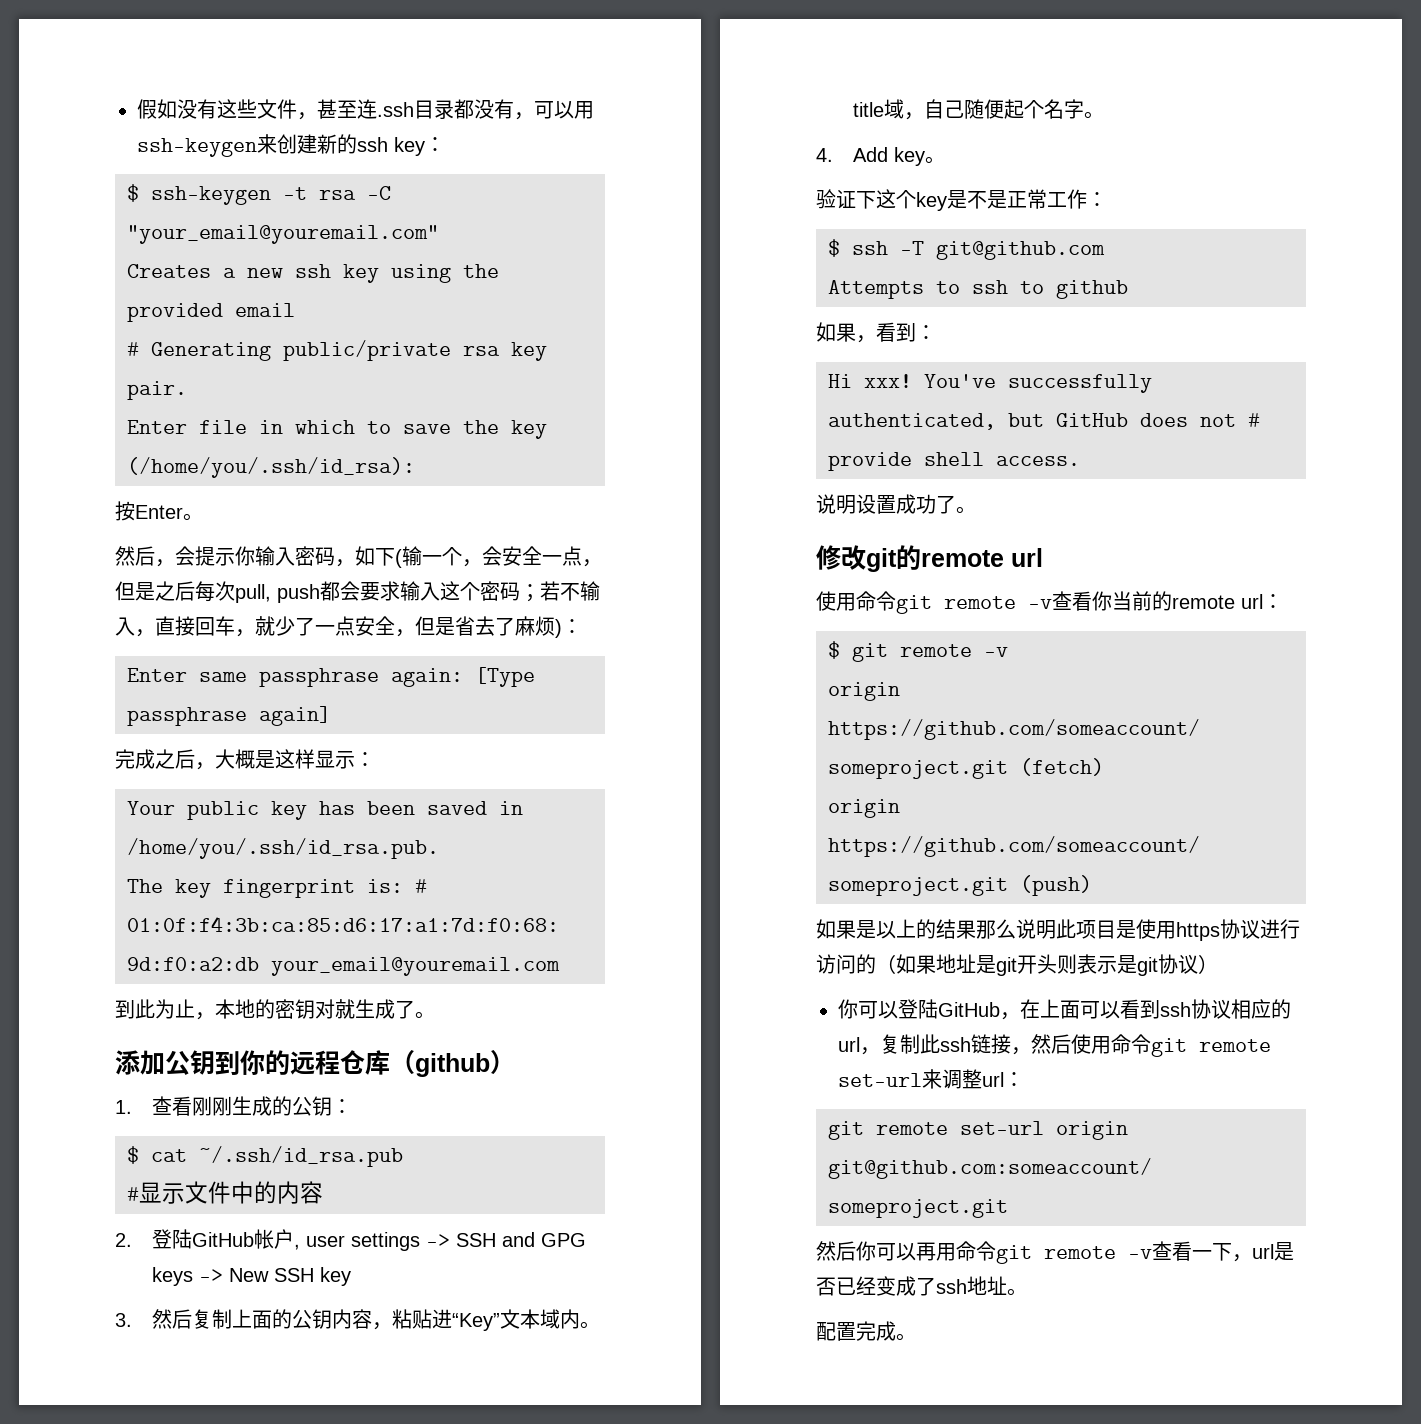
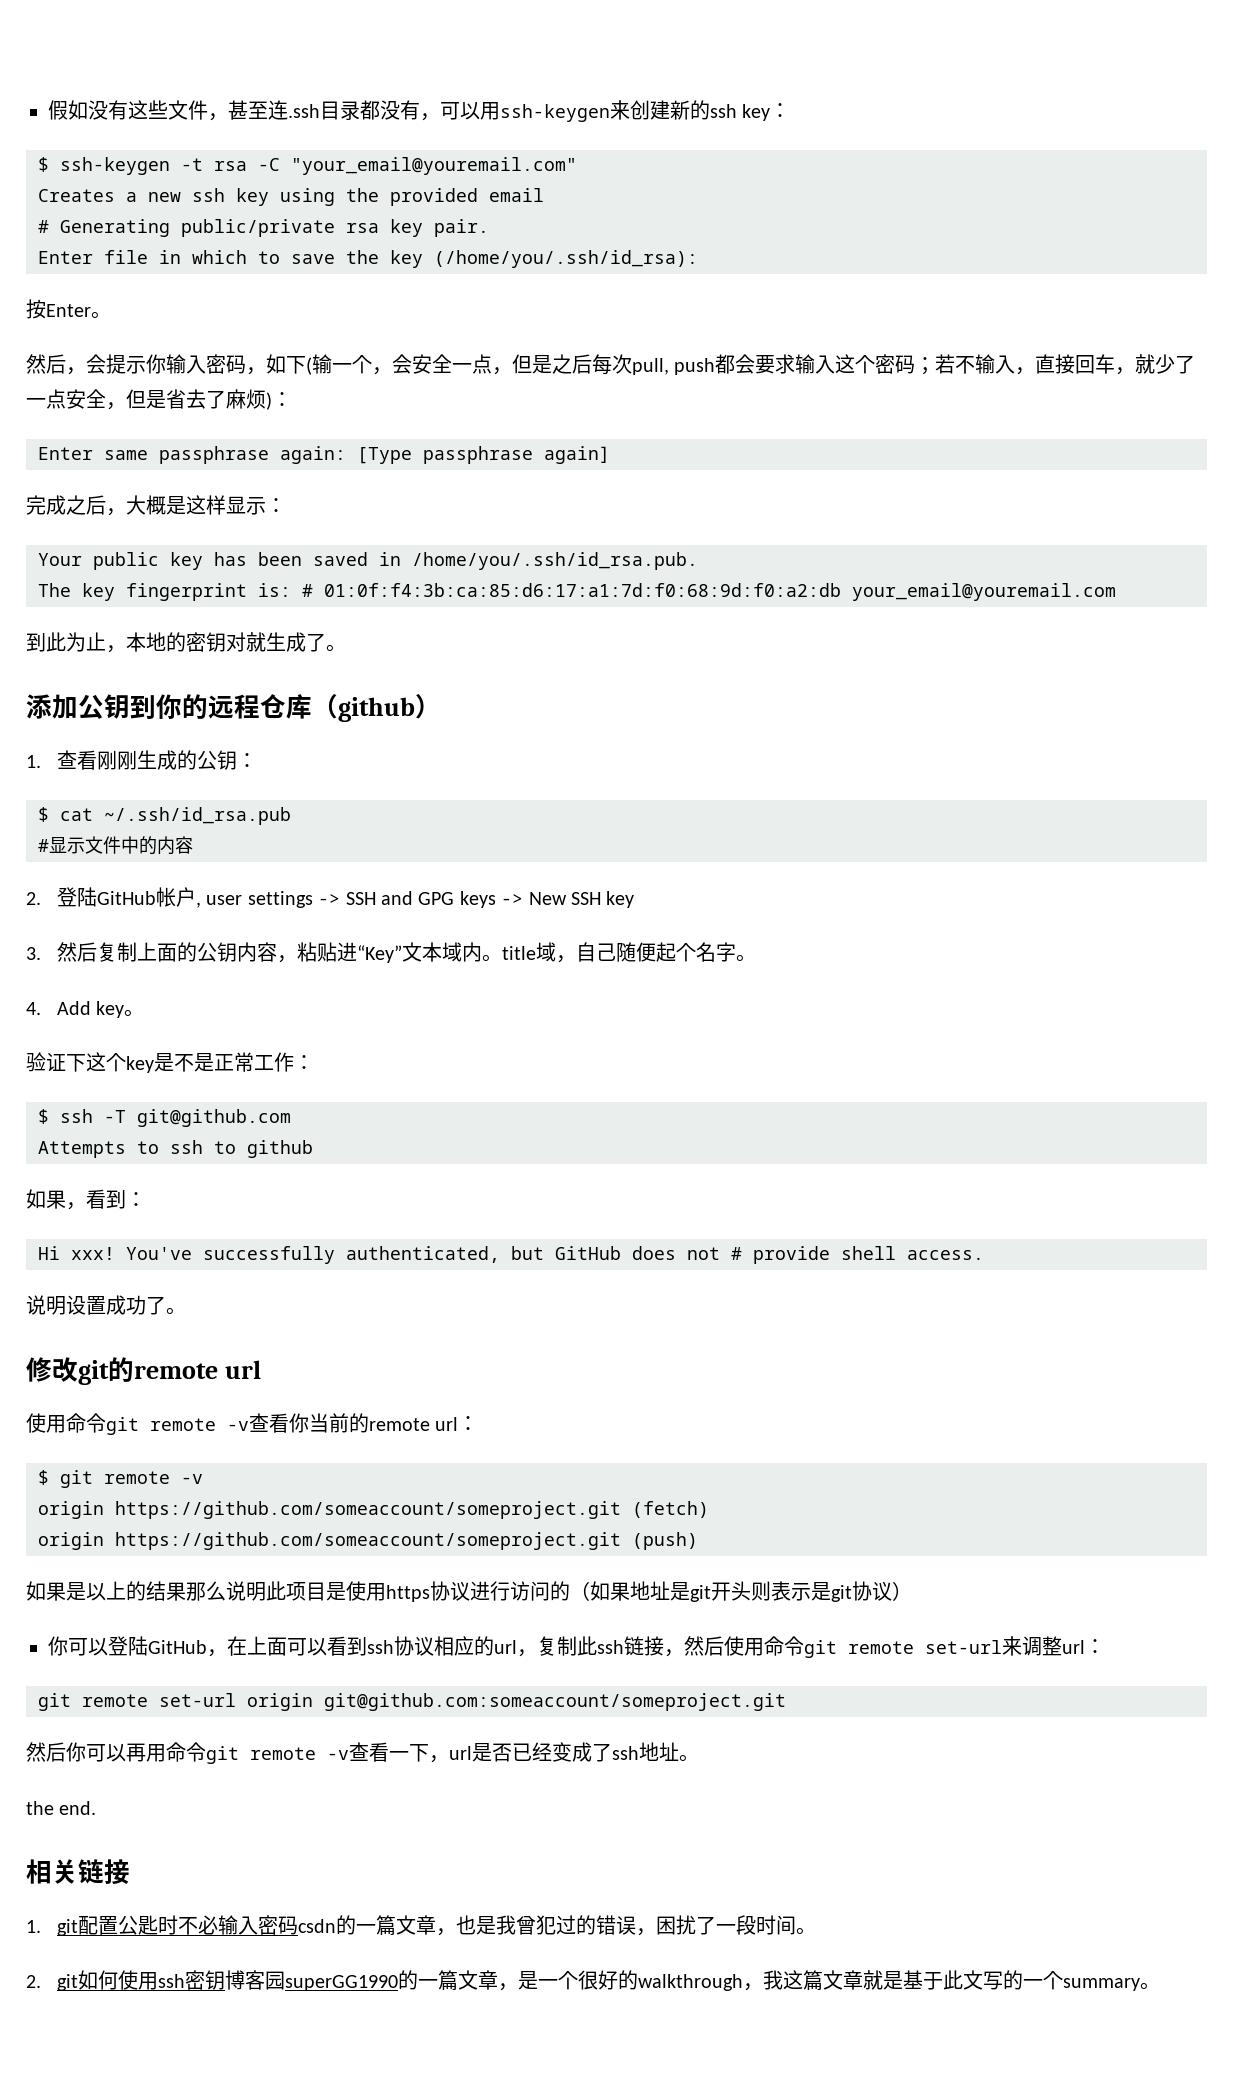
[816,1321,896,1341] 配置完成 -> [26,1801,97,1815] [26,1859,130,1885] [26,1915,816,1936] [26,1970,1140,1991] the end. // 相关链接 // 1. git配置公匙时不必输入密码csdn的一篇文章，也是我曾犯过的错误，困扰了一段时间。 // 2. git如何使用ssh密钥博客园superGG1990的一篇文章，是一个很好的walkthrough，我这篇文章就是基于此文写的一个summary

